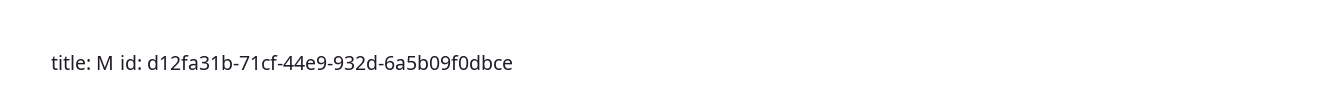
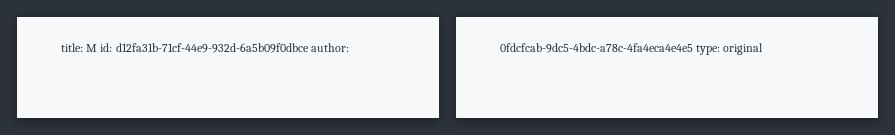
(513, 62) none -> [310,43,764,55] author: 0fdcfcab-9dc5-4bdc-a78c-4fa4eca4e4e5 type: original

